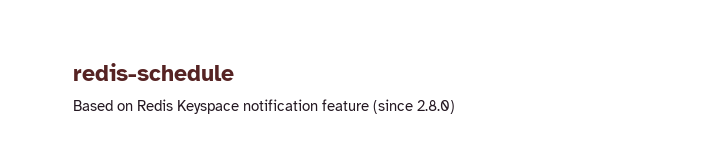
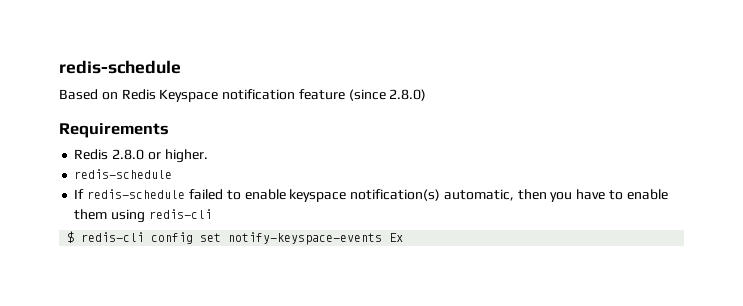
(455, 107) none -> [59,123,169,138] [74,149,208,163] [74,169,173,179] [74,189,668,202] [74,209,212,223] [67,231,404,245] // Requirements // Redis 2.8.0 or higher. // redis-schedule // If redis-schedule failed to enable keyspace notification(s) automatic, then you have to enable them using redis-cli // $ redis-cli config set notify-keyspace-events Ex

